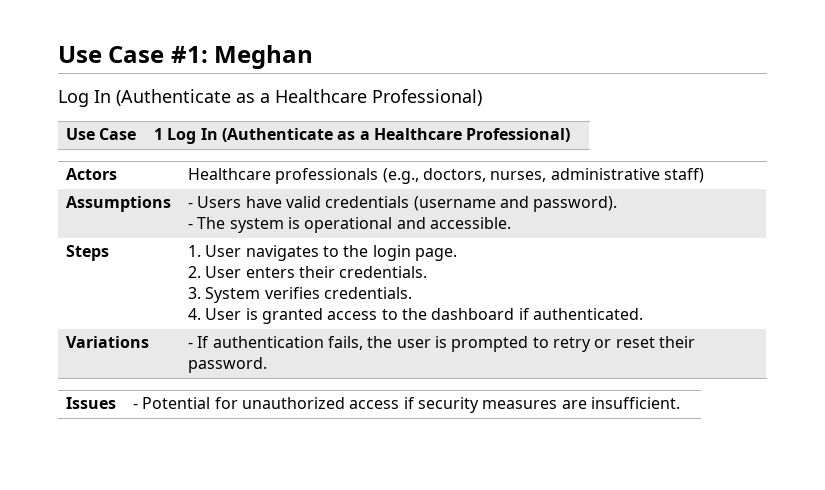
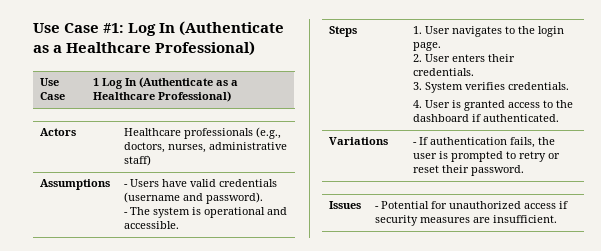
[214,45,314,69] Meghan // -> (125, 28) none

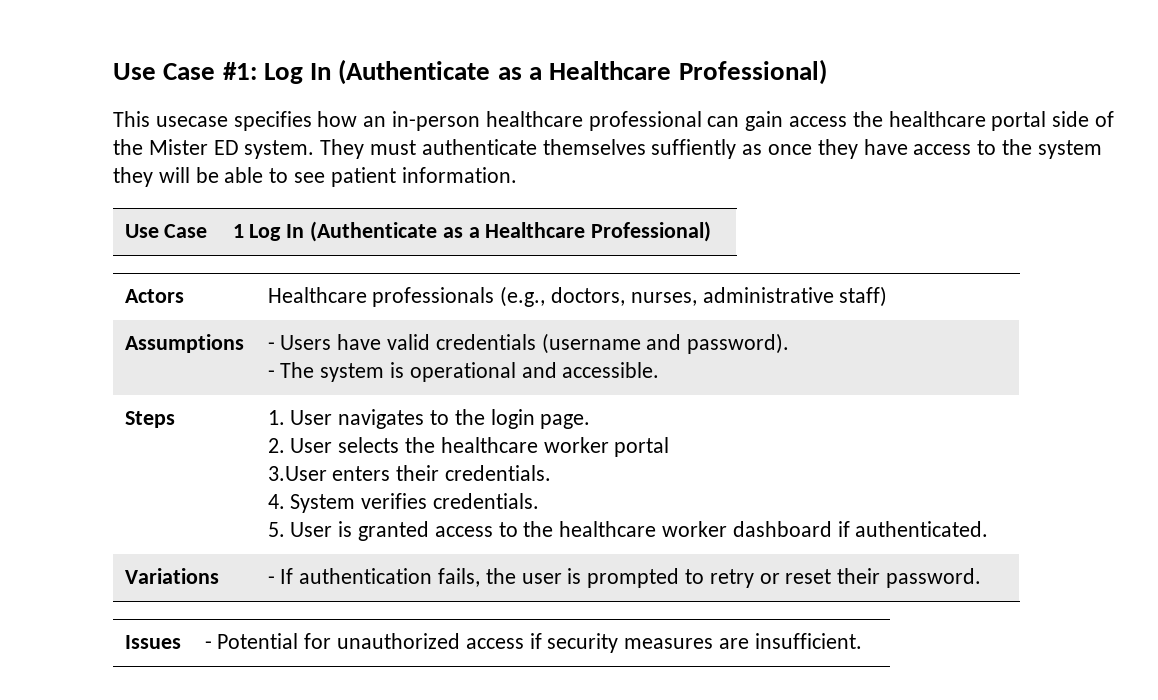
(256, 48) none -> [113,111,1115,131] [113,139,1102,159] [113,167,517,187] // This usecase specifies how an in-person healthcare professional can gain access the healthcare portal side of the Mister ED system. They must authenticate themselves suffiently as once they have access to the system they will be able to see patient information.
(450, 58) none -> [338,437,670,457] [267,466,327,481] selects the healthcare worker portal // 3.User
[412,82,422,90] 3. -> [267,494,285,509] 4.
[412,100,422,108] 4. -> [267,522,285,537] 5.
(573, 104) none -> [559,521,727,537] healthcare worker

